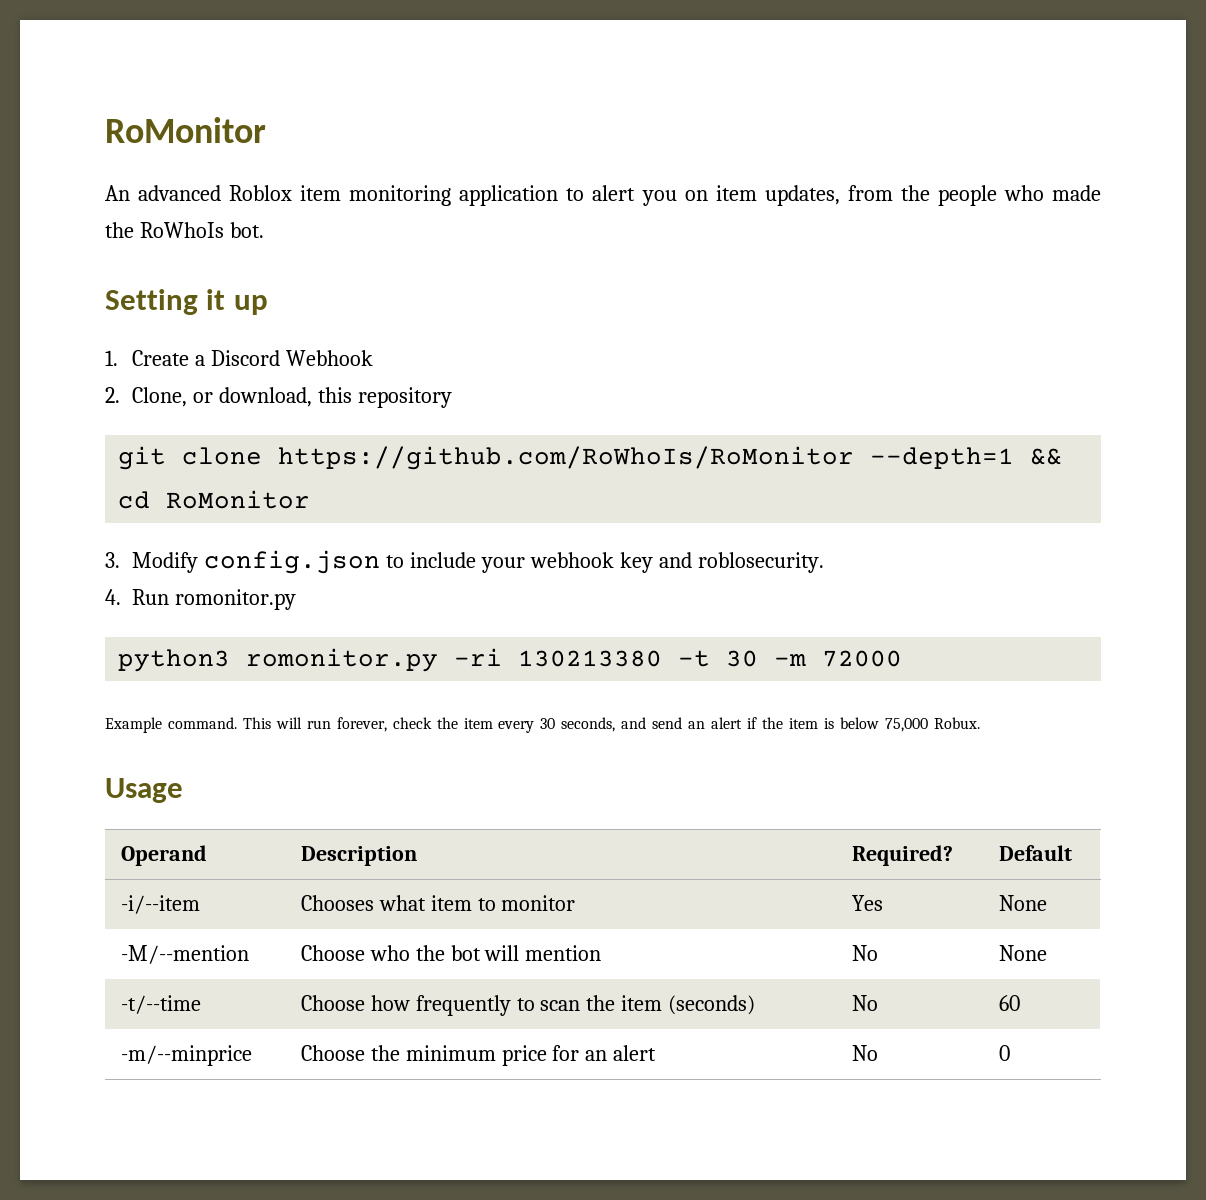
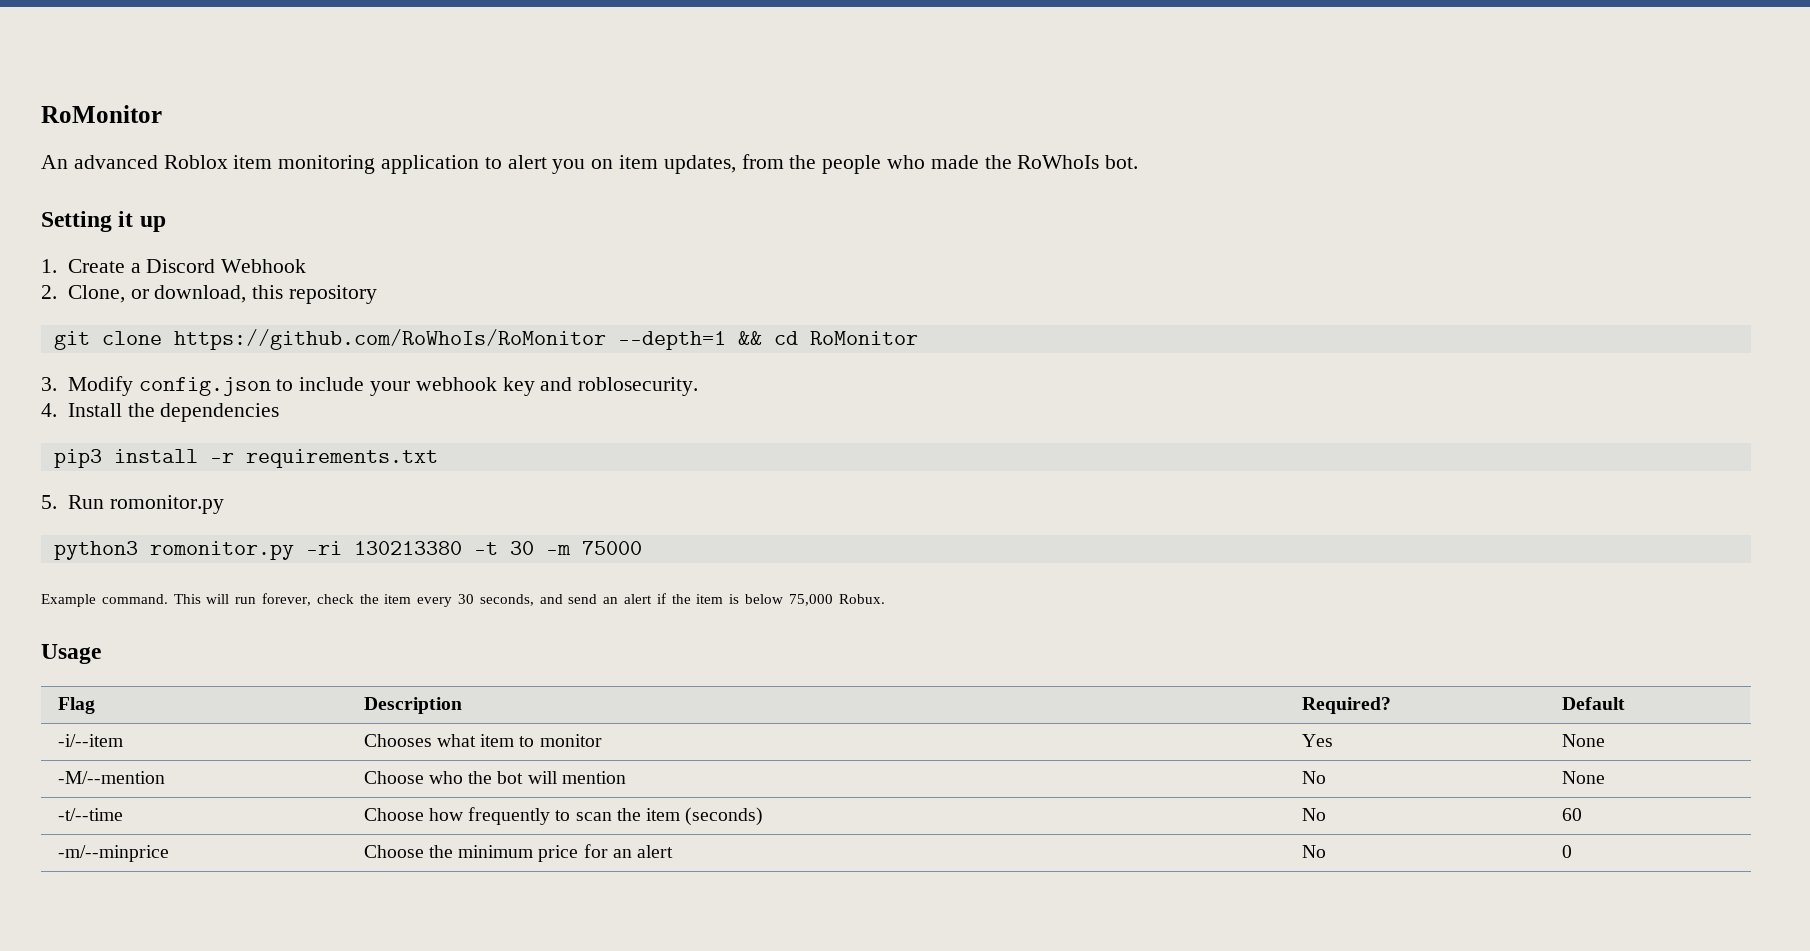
(121, 597) none -> [67,403,280,422] [53,449,438,468] [41,495,57,509] Install the dependencies // pip3 install -r requirements.txt // 5.
[822,650,903,667] 72000 -> [581,541,642,555] 75000
[120,845,207,866] Operand -> [57,697,95,714] Flag

